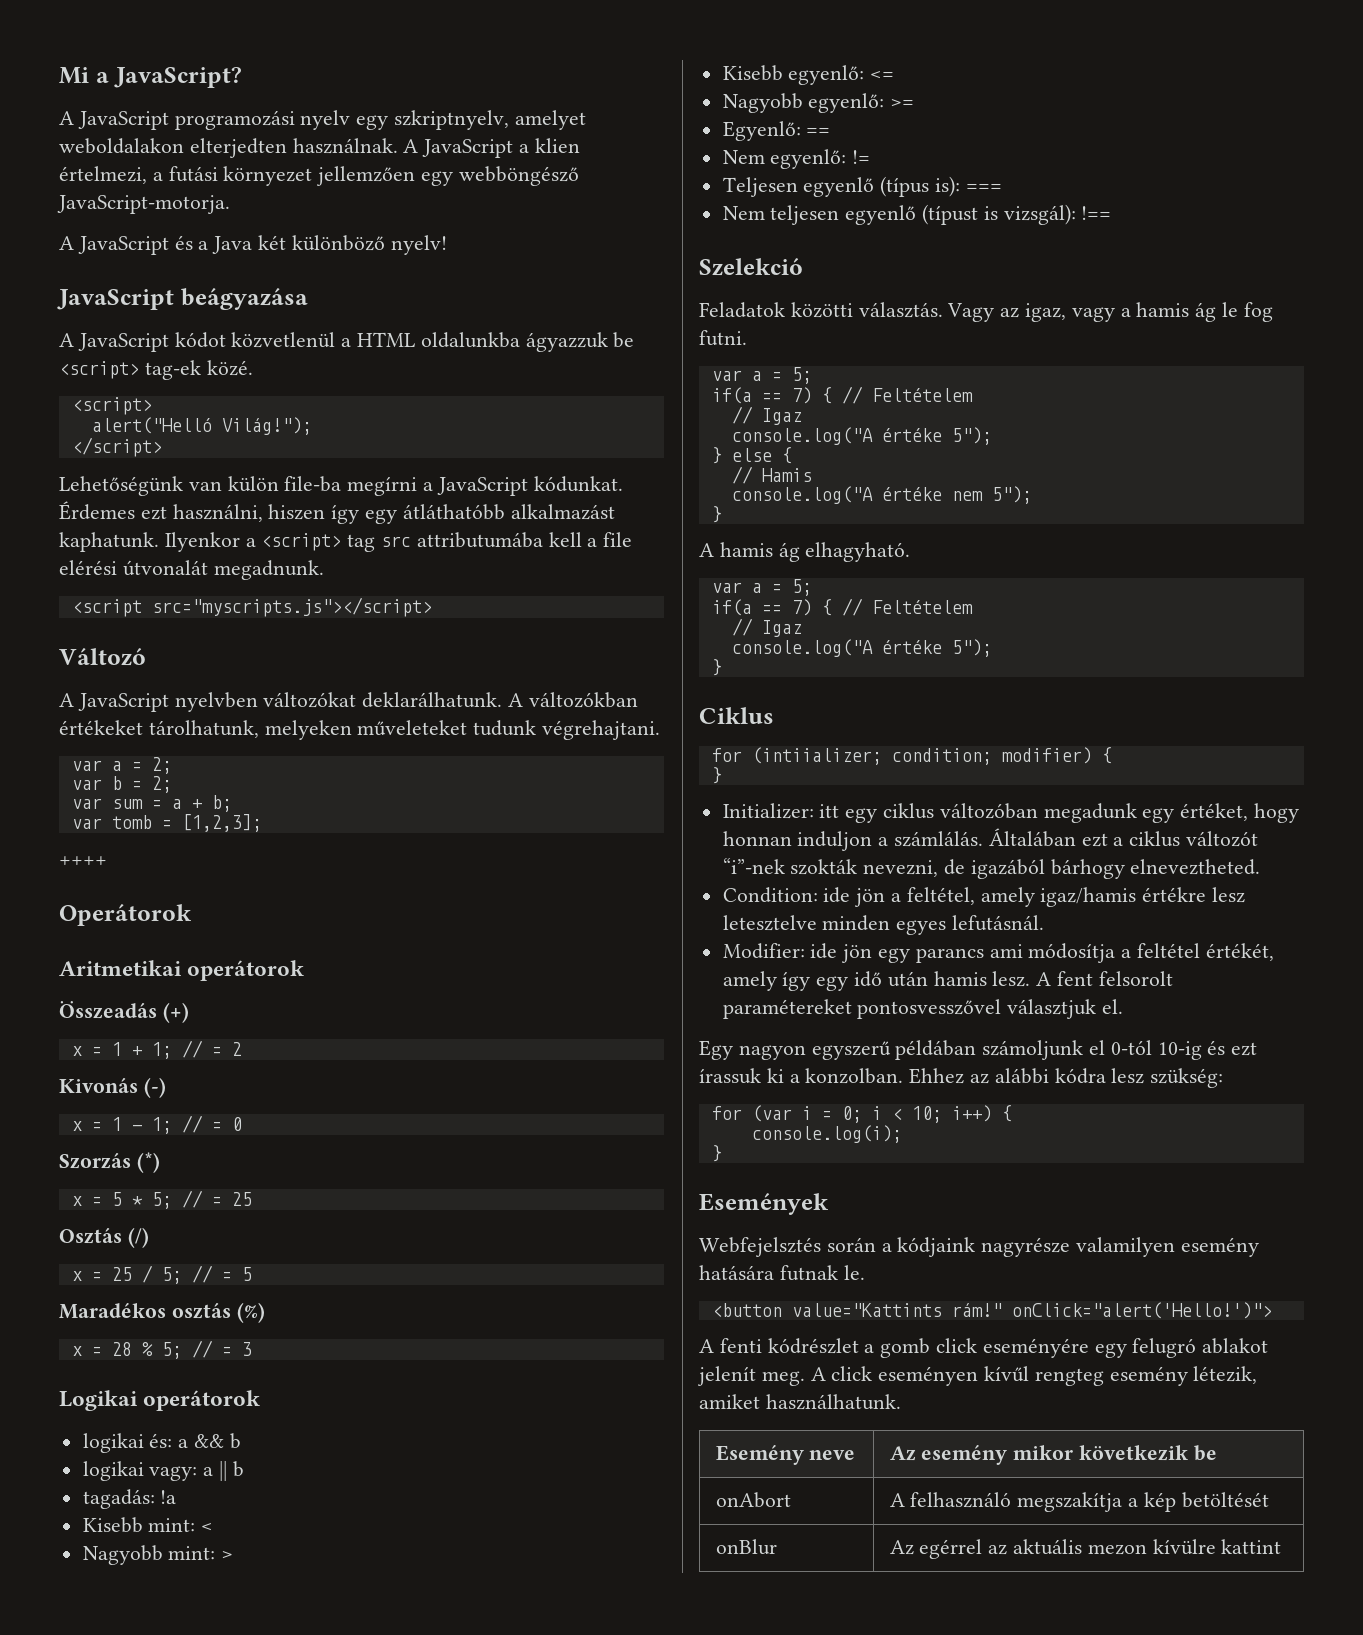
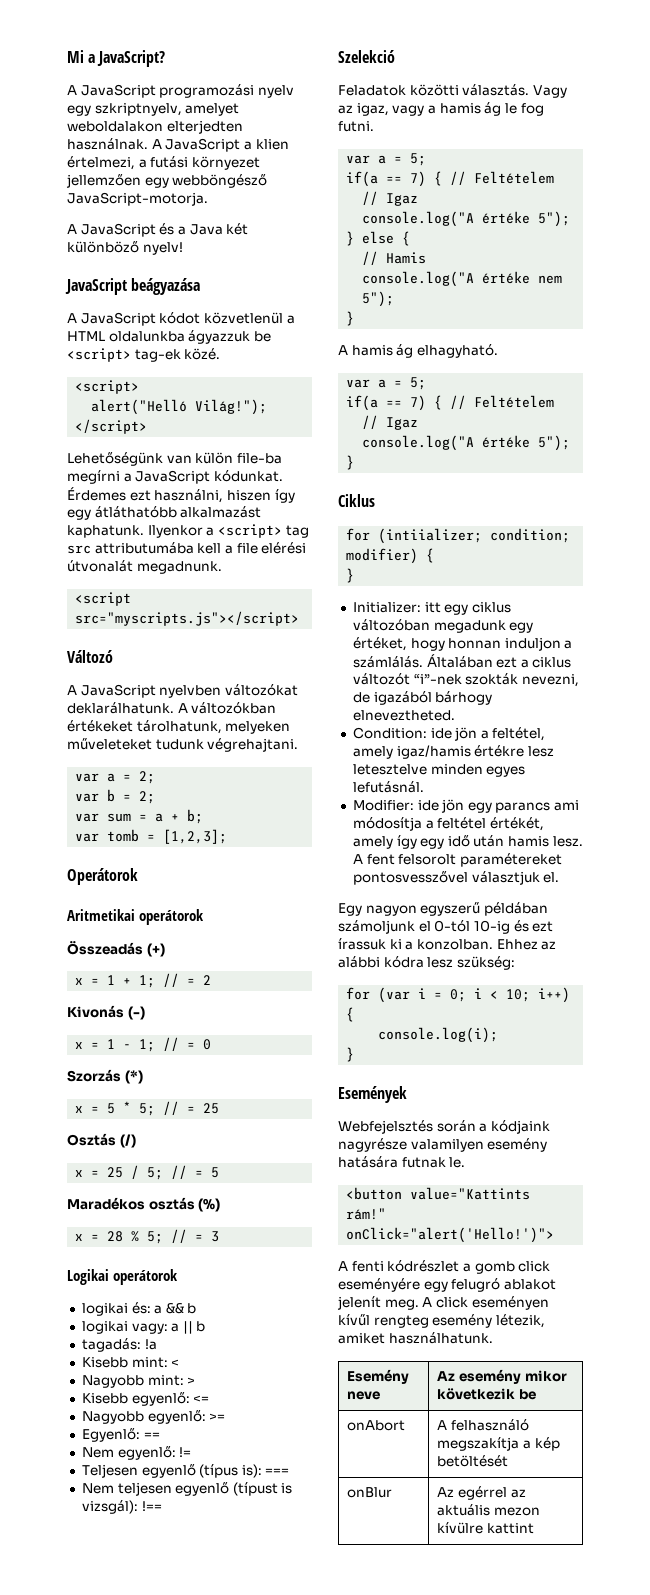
[59,856,107,866] // ++++ -> (228, 836) none

